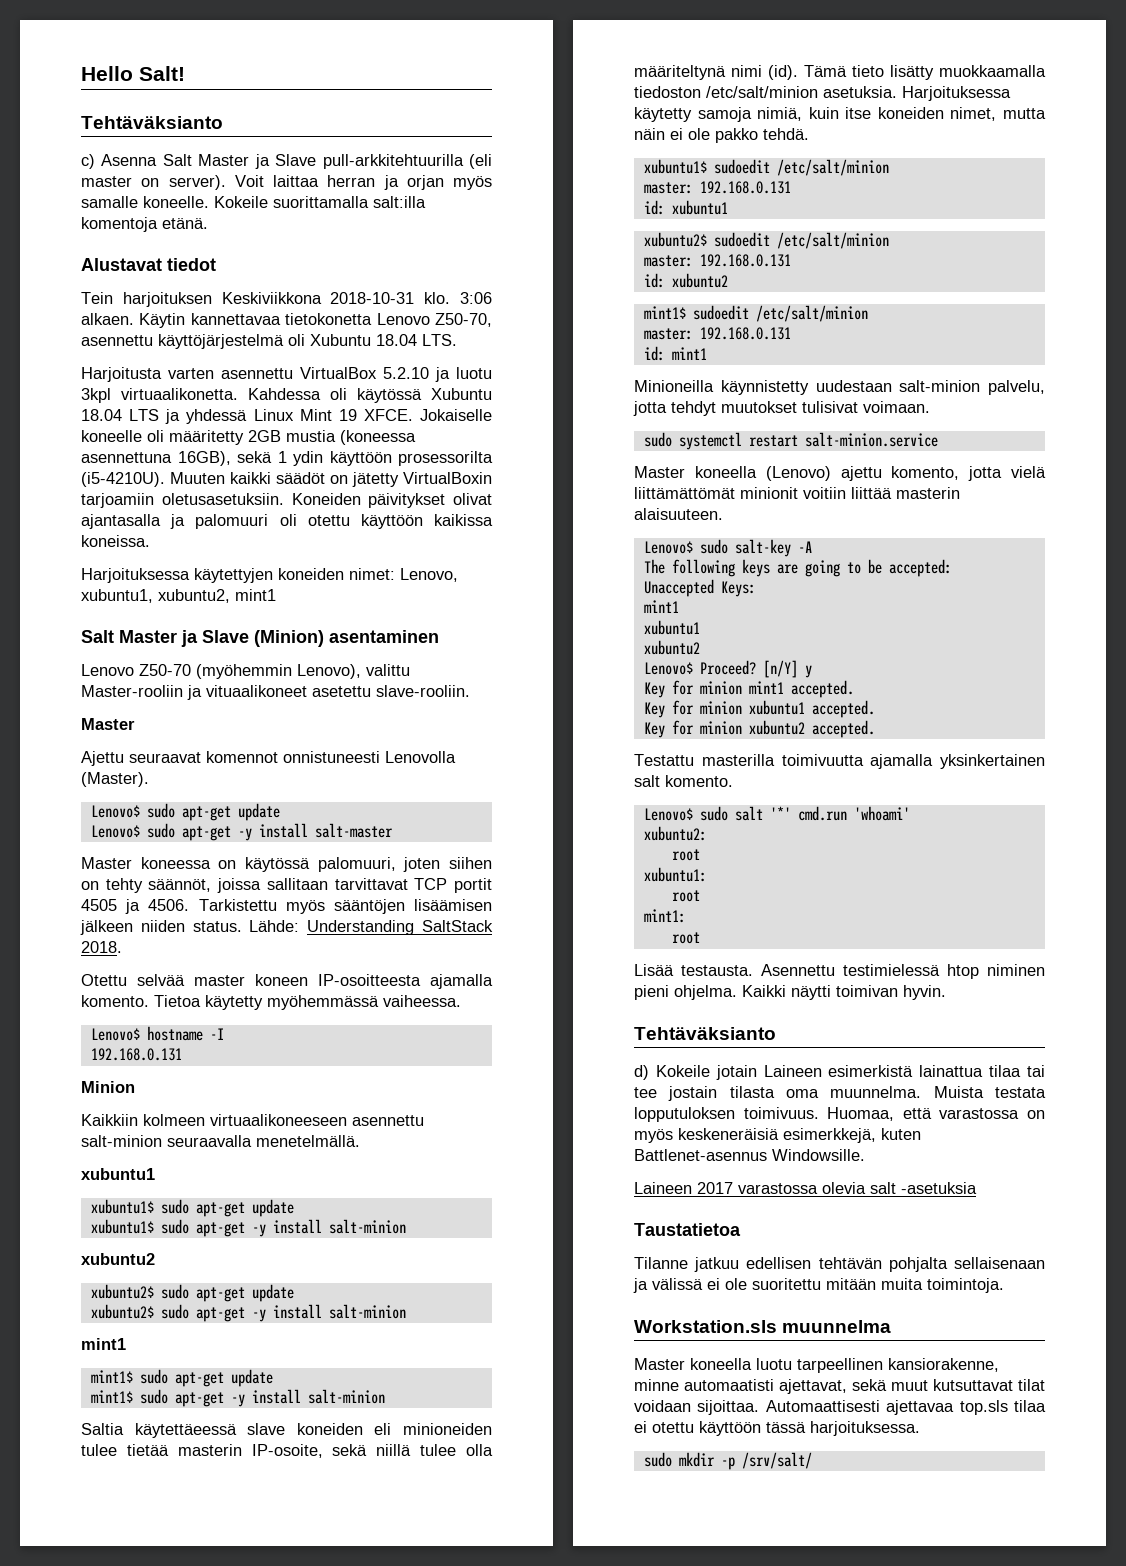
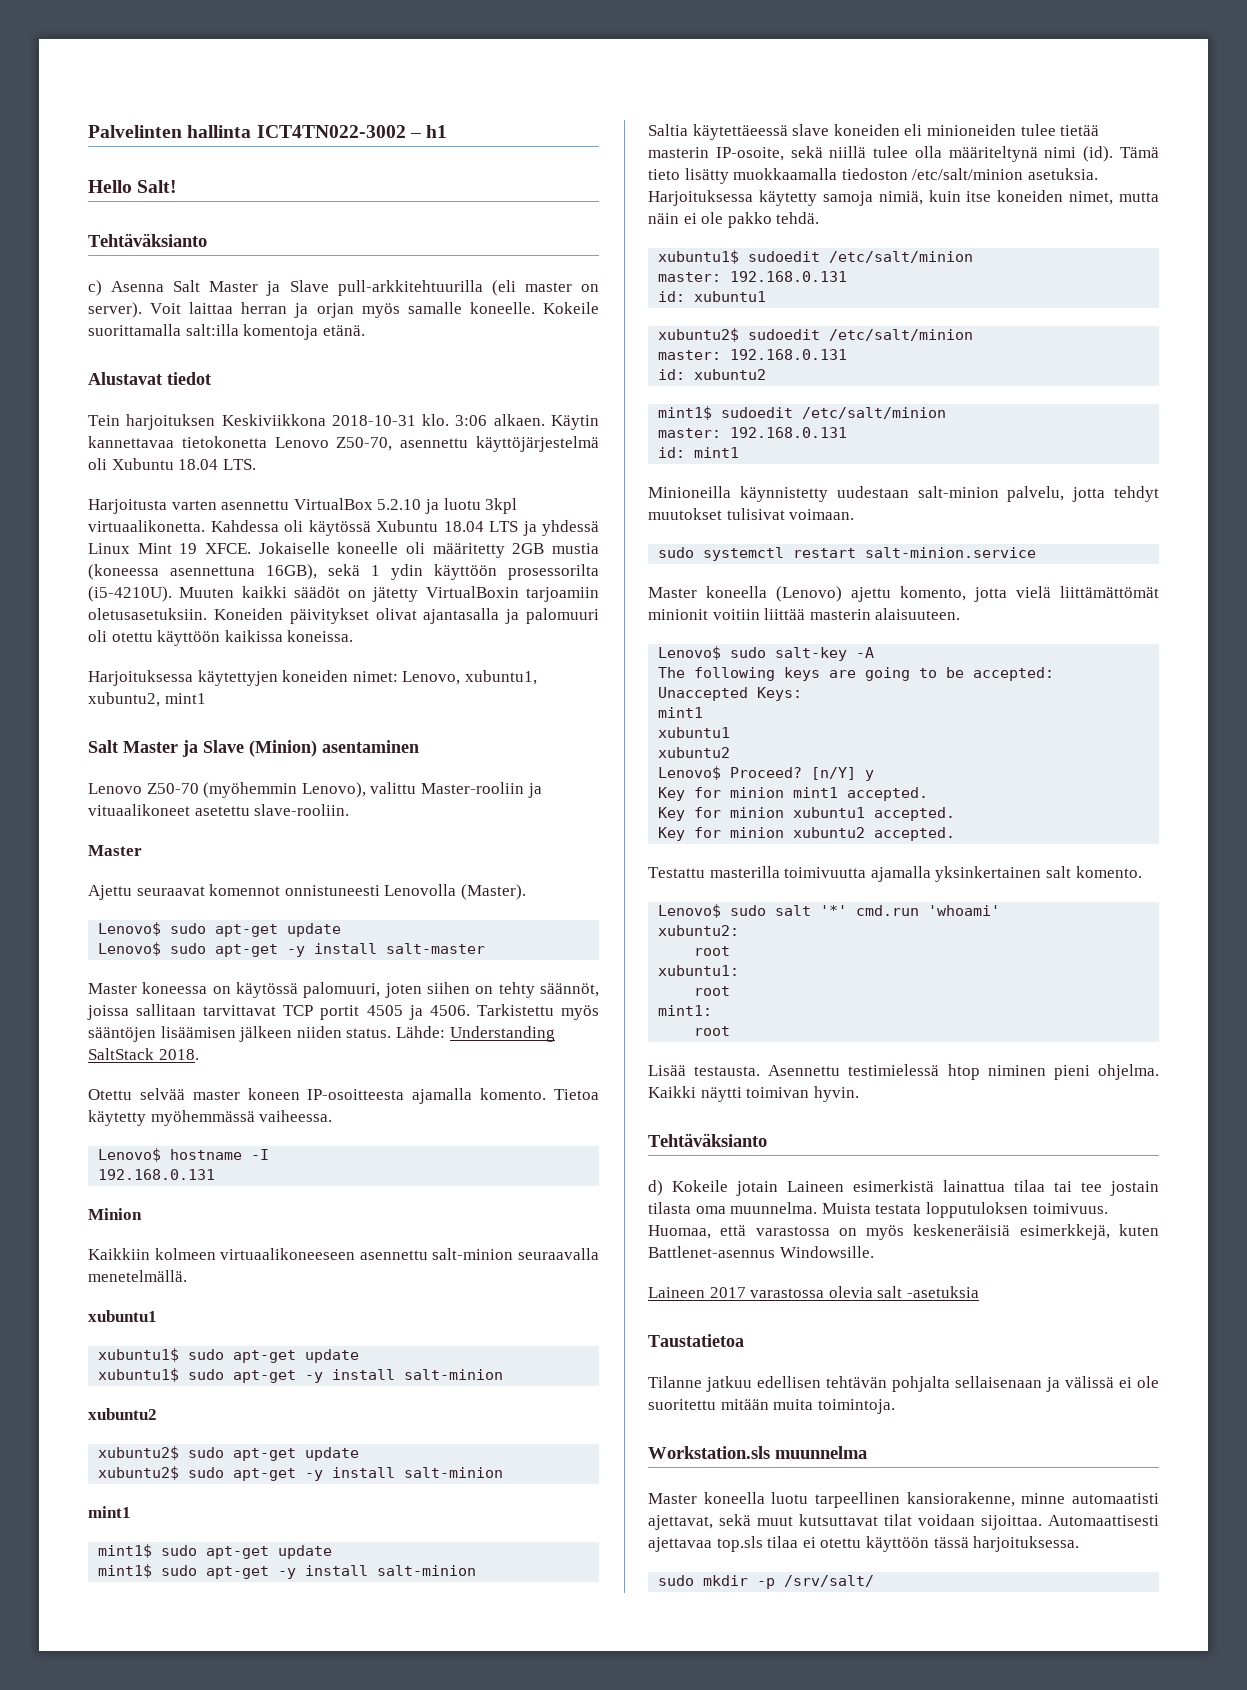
(81, 73) none -> [88,125,448,138] Palvelinten hallinta ICT4TN022-3002 – h1 //

